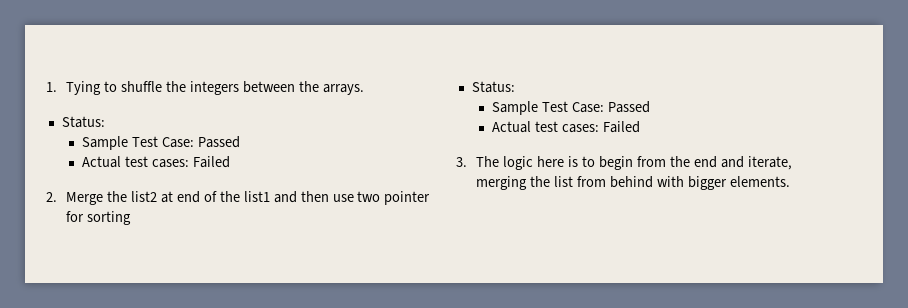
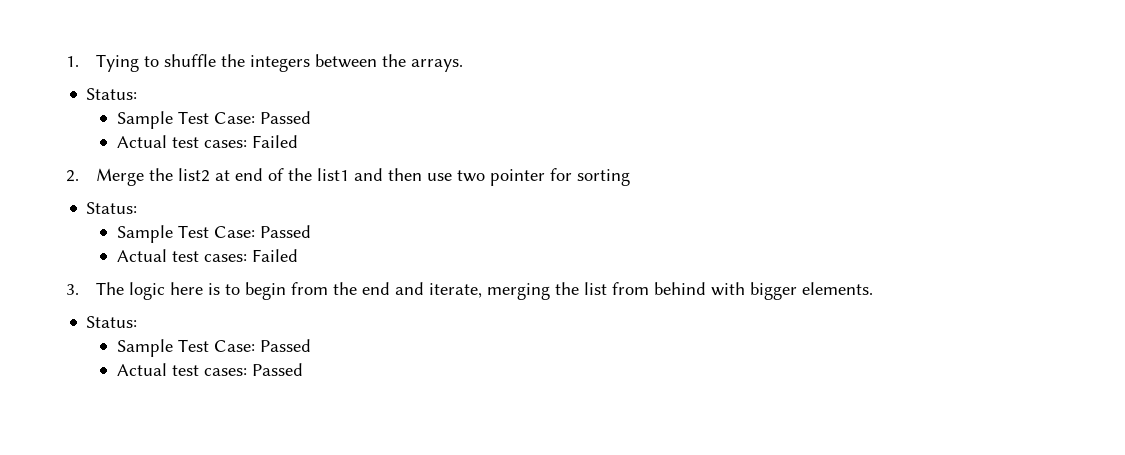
(790, 181) none -> [86,316,138,328] [116,339,311,357] [116,363,303,376] // Status: // Sample Test Case: Passed // Actual test cases: Passed

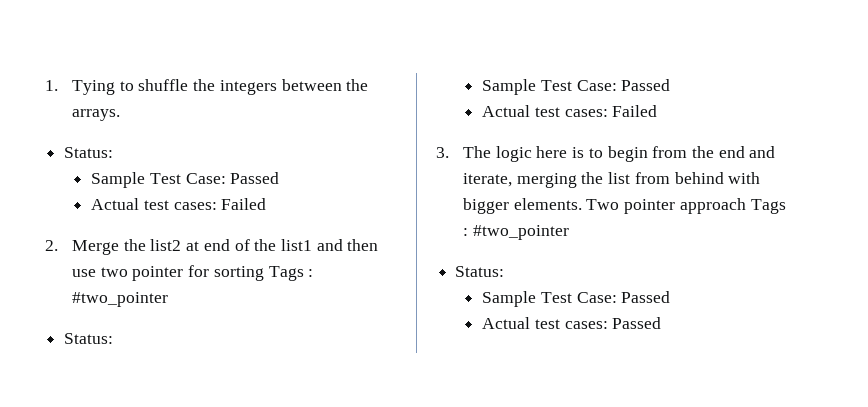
(631, 177) none -> [268,266,314,281] [71,292,168,307] Tags : #two_pointer
(874, 288) none -> [586,198,786,214] [462,225,569,240] Two pointer approach Tags : #two_pointer

